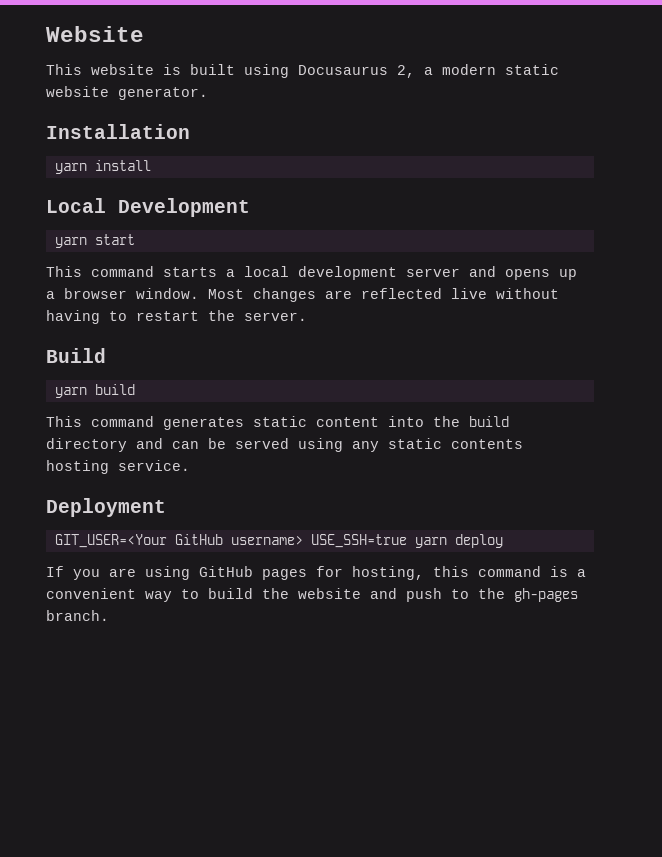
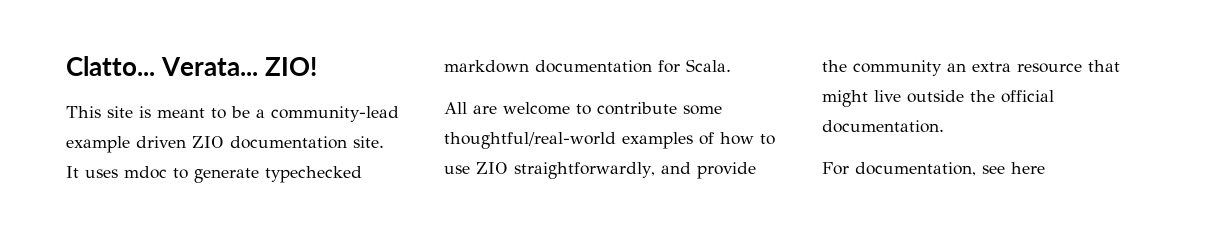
[46,26,144,42] [46,64,559,78] [46,86,208,100] [46,124,190,139] [54,160,151,174] [46,198,250,217] [54,234,135,248] [46,266,577,280] [46,288,559,302] [46,310,307,324] [46,348,106,363] [54,384,135,398] [46,416,509,430] [46,438,523,452] [46,460,190,474] [46,498,166,517] [54,534,503,548] [46,566,586,580] [46,588,578,602] [46,610,109,621] Website // This website is built using Docusaurus 2, a modern static website generator. // Installation // yarn install // Local Development // yarn start // This command starts a local development server and opens up a browser window. Most changes are reflected live without having to restart the server. // Build // yarn build // This command generates static content into the build directory and can be served using any static contents hosting service. // Deployment // GIT_USER=<Your GitHub username> USE_SSH=true yarn deploy // If you are using GitHub pages for hosting, this command is a convenient way to build the website and push to the gh-pages branch. -> [66,56,318,76] [66,106,399,122] [66,136,384,153] [66,166,362,183] [444,59,731,73] [444,102,722,115] [444,132,775,149] [444,162,756,179] [822,60,1120,76] [822,90,1054,107] [822,120,944,133] [822,162,1045,176] Clatto... Verata... ZIO! // This site is meant to be a community-lead example driven ZIO documentation site. It uses mdoc to generate typechecked markdown documentation for Scala. // All are welcome to contribute some thoughtful/real-world examples of how to use ZIO straightforwardly, and provide the community an extra resource that might live outside the official documentation. // For documentation, see here

